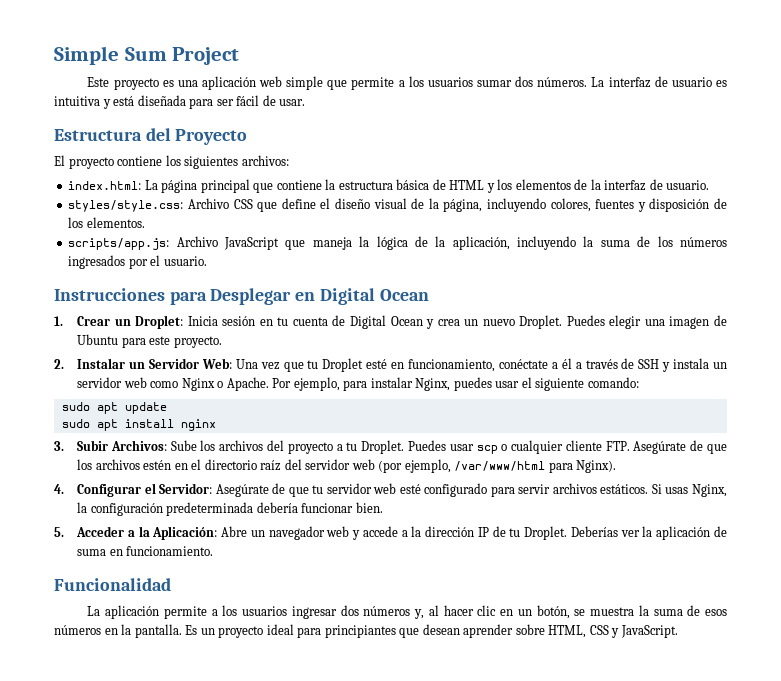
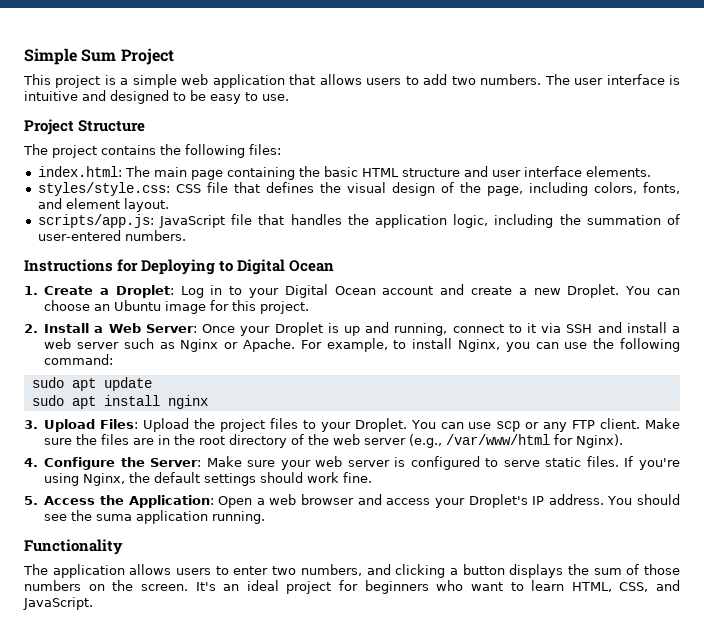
[87,76,728,90] [54,95,306,109] [54,128,248,145] [54,155,289,169] [68,179,710,193] [68,198,728,212] [68,217,145,228] [68,236,727,250] [68,255,207,269] [54,288,429,305] [54,315,727,329] [77,334,222,348] [54,358,727,372] [77,377,639,391] Este proyecto es una aplicación web simple que permite a los usuarios sumar dos números. La interfaz de usuario es intuitiva y está diseñada para ser fácil de usar. // Estructura del Proyecto // El proyecto contiene los siguientes archivos: // index.html: La página principal que contiene la estructura básica de HTML y los elementos de la interfaz de usuario. // styles/style.css: Archivo CSS que define el diseño visual de la página, incluyendo colores, fuentes y disposición de los elementos. // scripts/app.js: Archivo JavaScript que maneja la lógica de la aplicación, incluyendo la suma de los números ingresados por el usuario. // Instrucciones para Desplegar en Digital Ocean // 1. Crear un Droplet: Inicia sesión en tu cuenta de Digital Ocean y crea un nuevo Droplet. Puedes elegir una imagen de Ubuntu para este proyecto. // 2. Instalar un Servidor Web: Una vez que tu Droplet esté en funcionamiento, conéctate a él a través de SSH y instala un servidor web como Nginx o Apache. Por ejemplo, para instalar Nginx, puedes usar el siguiente comando: -> [23,74,681,88] [24,90,289,104] [24,119,146,135] [23,144,281,158] [37,166,651,180] [37,182,680,196] [37,198,169,212] [37,214,680,228] [37,230,186,241] [24,259,335,275] [24,284,680,298] [44,300,310,314] [24,322,680,336] [44,338,680,352] [44,354,114,365] This project is a simple web application that allows users to add two numbers. The user interface is intuitive and designed to be easy to use. // Project Structure // The project contains the following files: // index.html: The main page containing the basic HTML structure and user interface elements. // styles/style.css: CSS file that defines the visual design of the page, including colors, fonts, and element layout. // scripts/app.js: JavaScript file that handles the application logic, including the summation of user-entered numbers. // Instructions for Deploying to Digital Ocean // 1. Create a Droplet: Log in to your Digital Ocean account and create a new Droplet. You can choose an Ubuntu image for this project. // 2. Install a Web Server: Once your Droplet is up and running, connect to it via SSH and install a web server such as Nginx or Apache. For example, to install Nginx, you can use the following command:
[77,440,728,454] [77,459,617,473] [54,483,727,497] [77,502,383,516] [54,526,727,540] [77,546,214,556] [54,578,171,591] [87,605,727,619] [54,624,620,638] Subir Archivos: Sube los archivos del proyecto a tu Droplet. Puedes usar scp o cualquier cliente FTP. Asegúrate de que los archivos estén en el directorio raíz del servidor web (por ejemplo, /var/www/html para Nginx). // 4. Configurar el Servidor: Asegúrate de que tu servidor web esté configurado para servir archivos estáticos. Si usas Nginx, la configuración predeterminada debería funcionar bien. // 5. Acceder a la Aplicación: Abre un navegador web y accede a la dirección IP de tu Droplet. Deberías ver la aplicación de suma en funcionamiento. // Funcionalidad // La aplicación permite a los usuarios ingresar dos números y, al hacer clic en un botón, se muestra la suma de esos números en la pantalla. Es un proyecto ideal para principiantes que desean aprender sobre HTML, CSS y -> [44,418,680,432] [44,434,624,448] [24,456,680,470] [44,472,373,486] [24,494,680,508] [44,510,266,524] [24,539,123,555] [23,564,680,578] [24,580,680,594] Upload Files: Upload the project files to your Droplet. You can use scp or any FTP client. Make sure the files are in the root directory of the web server (e.g., /var/www/html for Nginx). // 4. Configure the Server: Make sure your web server is configured to serve static files. If you're using Nginx, the default settings should work fine. // 5. Access the Application: Open a web browser and access your Droplet's IP address. You should see the suma application running. // Functionality // The application allows users to enter two numbers, and clicking a button displays the sum of those numbers on the screen. It's an ideal project for beginners who want to learn HTML, CSS, and

